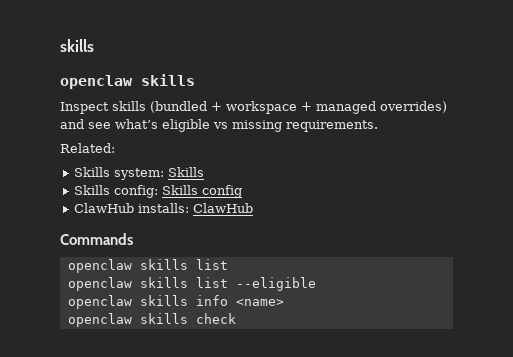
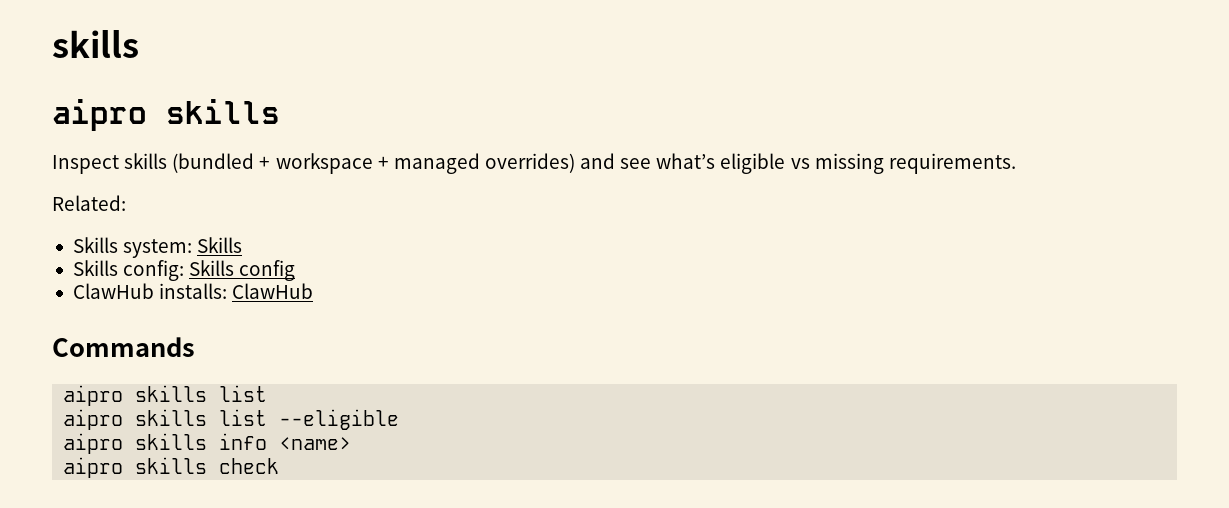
[60,39,94,52] [60,75,133,89] skills // openclaw -> [52,30,139,58] [52,99,147,131] skills // aipro
[67,259,132,273] openclaw -> [63,385,124,406] aipro
[67,277,132,291] openclaw -> [63,409,124,430] aipro
[67,295,132,309] openclaw -> [63,433,124,454] aipro
[67,313,132,327] openclaw -> [63,457,124,478] aipro

